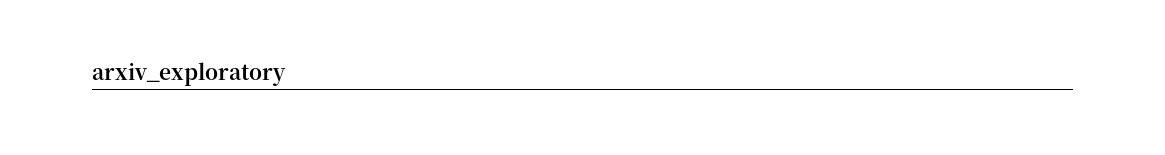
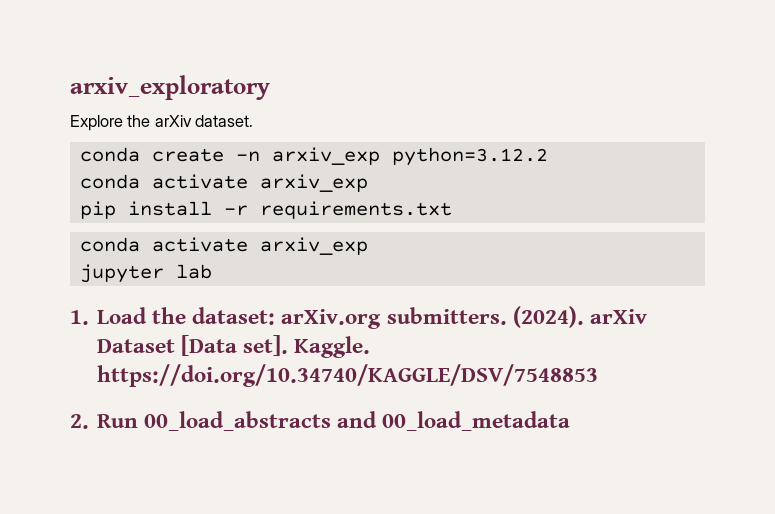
(286, 74) none -> [70,115,254,131] [79,147,548,166] [79,174,368,192] [79,201,452,219] [79,237,368,255] [79,264,212,283] [70,306,647,329] [97,335,371,358] [97,364,599,387] [70,411,571,431] // Explore the arXiv dataset. // conda create -n arxiv_exp python=3.12.2 // conda activate arxiv_exp // pip install -r requirements.txt // conda activate arxiv_exp // jupyter lab // 1. Load the dataset: arXiv.org submitters. (2024). arXiv Dataset [Data set]. Kaggle. https://doi.org/10.34740/KAGGLE/DSV/7548853 // 2. Run 00_load_abstracts and 00_load_metadata

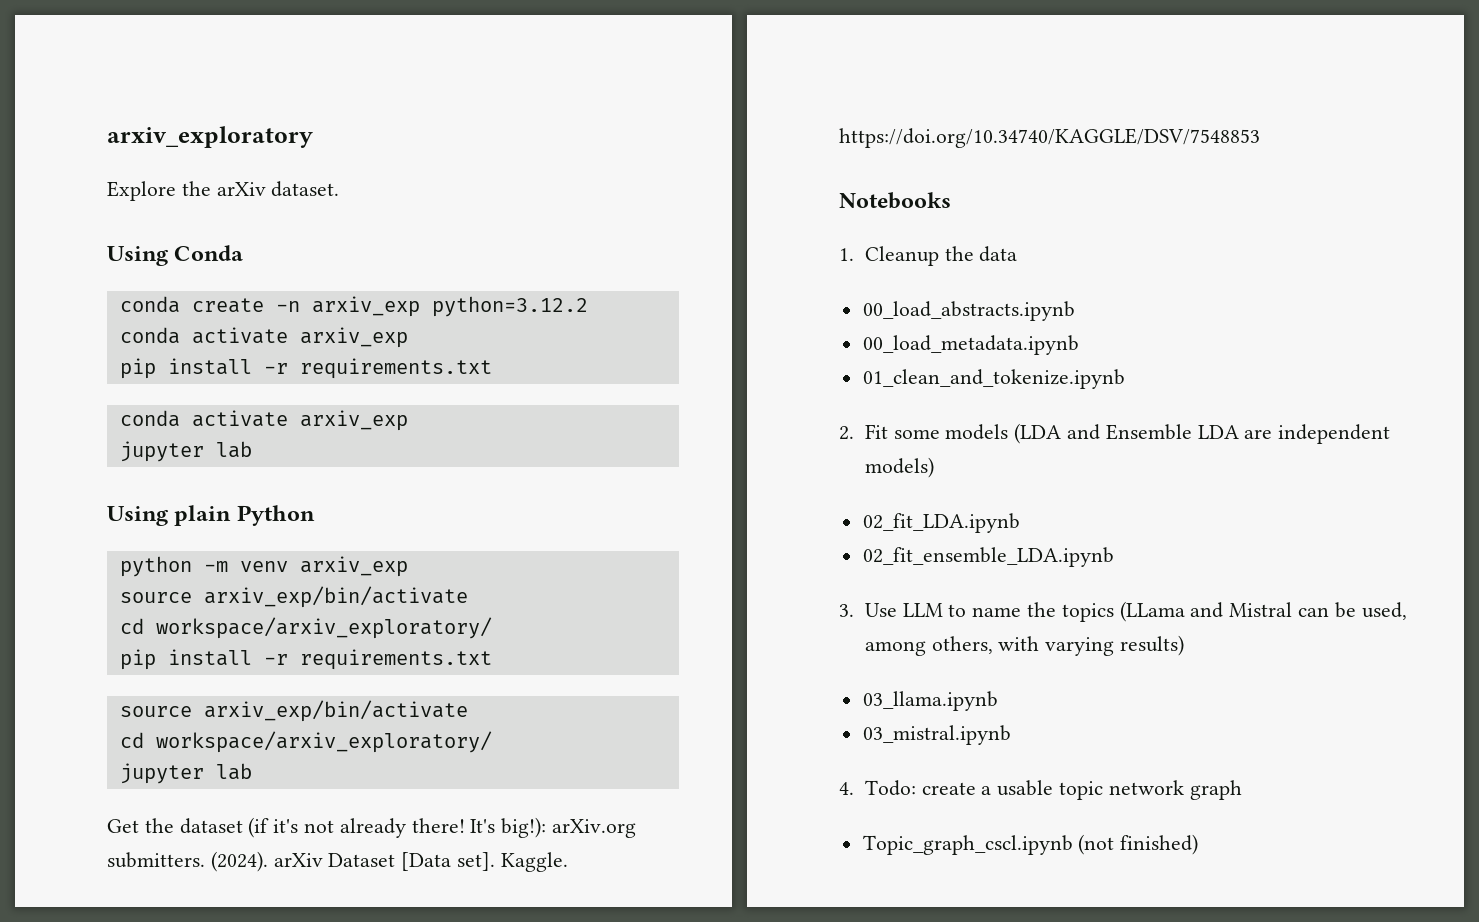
(254, 121) none -> [107,245,244,266] // Using Conda
[70,307,276,325] 1. Load the dataset: -> [107,505,315,526] [119,556,408,577] [119,586,468,608] [119,617,492,639] [119,649,492,670] [119,700,468,722] [119,731,492,753] [119,763,252,784] [107,817,547,838] Using plain Python // python -m venv arxiv_exp // source arxiv_exp/bin/activate // cd workspace/arxiv_exploratory/ // pip install -r requirements.txt // source arxiv_exp/bin/activate // cd workspace/arxiv_exploratory/ // jupyter lab // Get the dataset (if it's not already there! It's big!):
[70,411,571,431] 2. Run 00_load_abstracts and 00_load_metadata -> [839,192,951,209] [839,246,1018,266] [862,301,1075,321] [862,335,1079,355] [862,369,1125,389] [839,423,1391,444] [864,457,934,478] [862,513,1020,533] [862,547,1114,567] [839,601,1407,622] [864,635,1184,656] [862,691,998,711] [862,725,1011,745] [839,780,1242,800] [862,834,1199,855] Notebooks // 1. Cleanup the data // 00_load_abstracts.ipynb // 00_load_metadata.ipynb // 01_clean_and_tokenize.ipynb // 2. Fit some models (LDA and Ensemble LDA are independent models) // 02_fit_LDA.ipynb // 02_fit_ensemble_LDA.ipynb // 3. Use LLM to name the topics (LLama and Mistral can be used, among others, with varying results) // 03_llama.ipynb // 03_mistral.ipynb // 4. Todo: create a usable topic network graph // Topic_graph_cscl.ipynb (not finished)

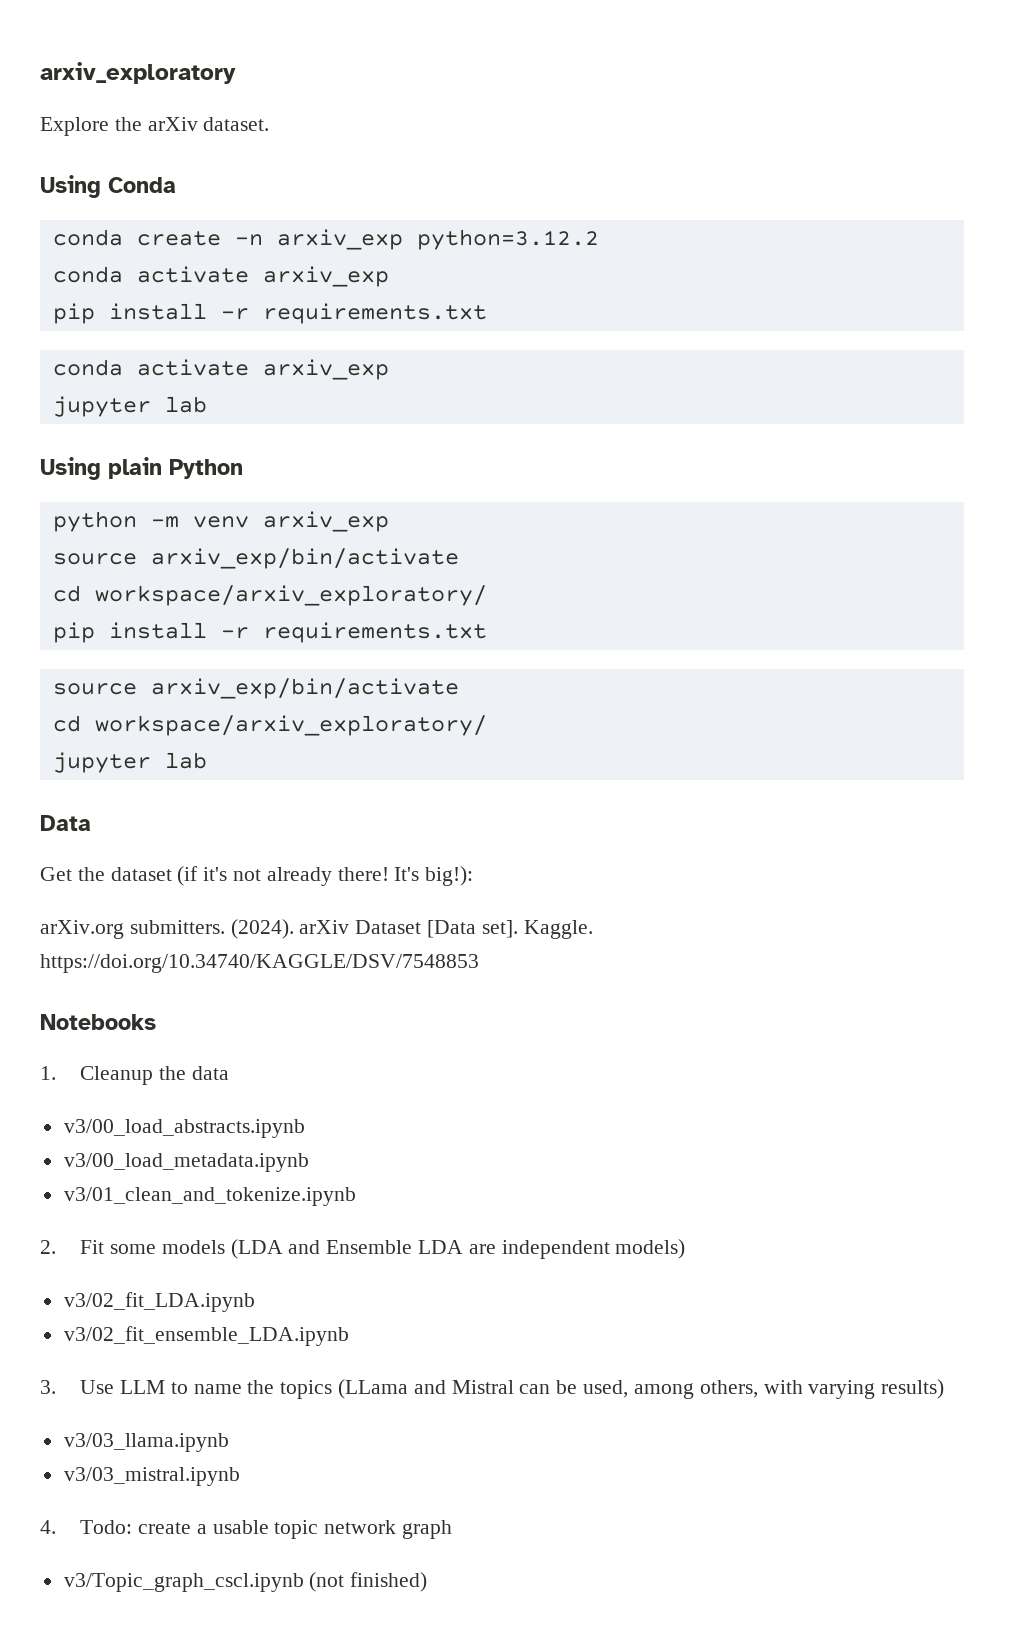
(252, 771) none -> [40,815,91,831] // Data
(547, 827) none -> (474, 876) //
[862,301,1075,321] [862,335,1079,355] [862,369,1125,389] 00_load_abstracts.ipynb // 00_load_metadata.ipynb // 01_clean_and_tokenize.ipynb -> [63,1119,305,1138] [63,1153,309,1172] [63,1187,356,1206] v3/00_load_abstracts.ipynb // v3/00_load_metadata.ipynb // v3/01_clean_and_tokenize.ipynb
[862,513,1020,533] [862,547,1114,567] 02_fit_LDA.ipynb // 02_fit_ensemble_LDA.ipynb -> [63,1292,255,1312] [63,1326,349,1346] v3/02_fit_LDA.ipynb // v3/02_fit_ensemble_LDA.ipynb
[862,691,998,711] [862,725,1011,745] 03_llama.ipynb // 03_mistral.ipynb -> [63,1433,229,1452] [63,1467,240,1486] v3/03_llama.ipynb // v3/03_mistral.ipynb
[862,835,1073,855] Topic_graph_cscl.ipynb -> [63,1573,304,1592] v3/Topic_graph_cscl.ipynb

